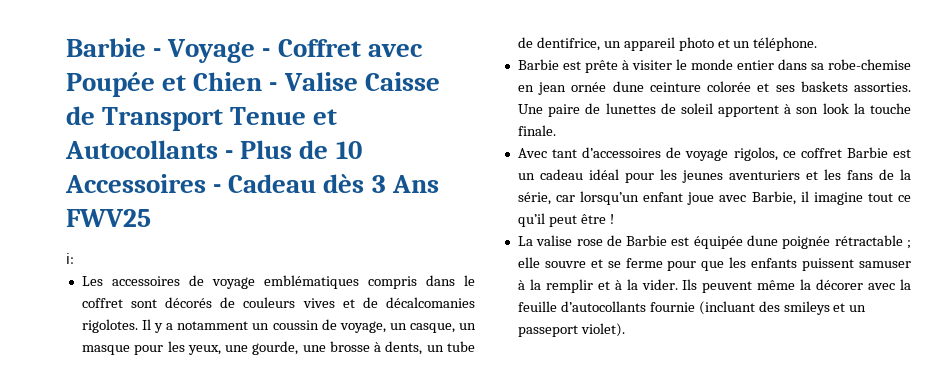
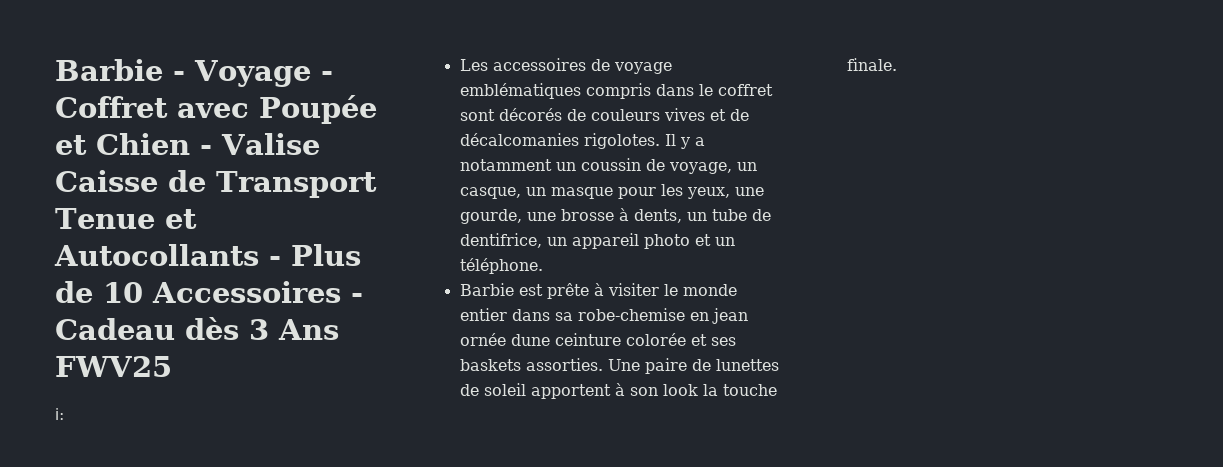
[517,147,911,161] [517,169,911,183] [517,191,912,205] [517,213,614,227] [517,235,911,249] [517,257,911,271] [517,279,911,293] [517,301,867,315] [517,323,625,337] // Avec tant d’accessoires de voyage rigolos, ce coffret Barbie est un cadeau idéal pour les jeunes aventuriers et les fans de la série, car lorsqu’un enfant joue avec Barbie, il imagine tout ce qu’il peut être ! // La valise rose de Barbie est équipée dune poignée rétractable ; elle souvre et se ferme pour que les enfants puissent samuser à la remplir et à la vider. Ils peuvent même la décorer avec la feuille d’autocollants fournie (incluant des smileys et un passeport violet). -> (897, 64) none

